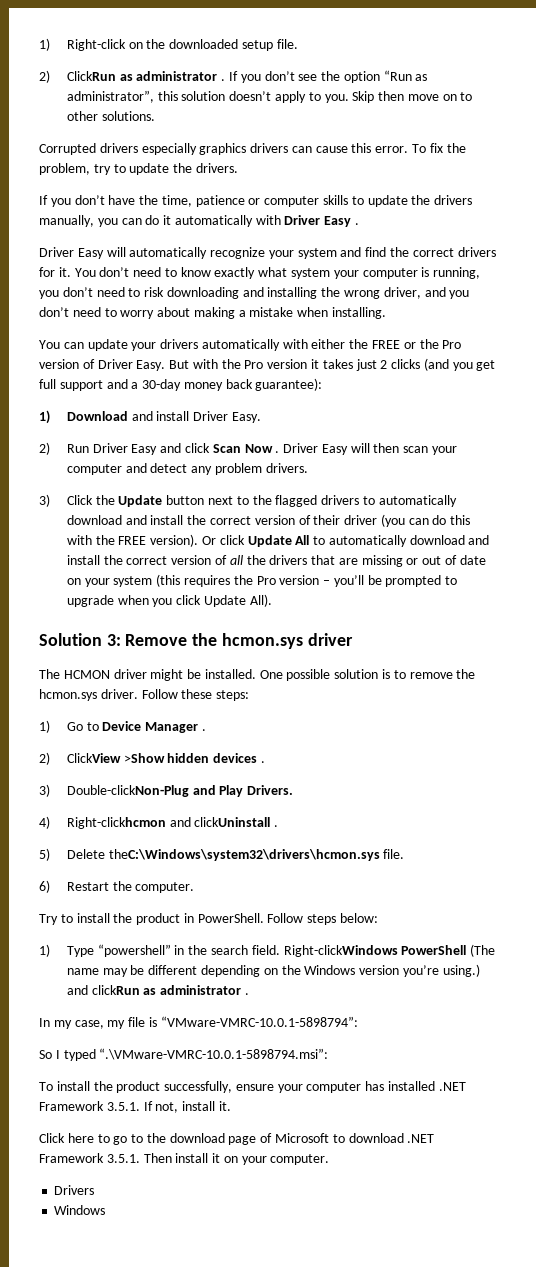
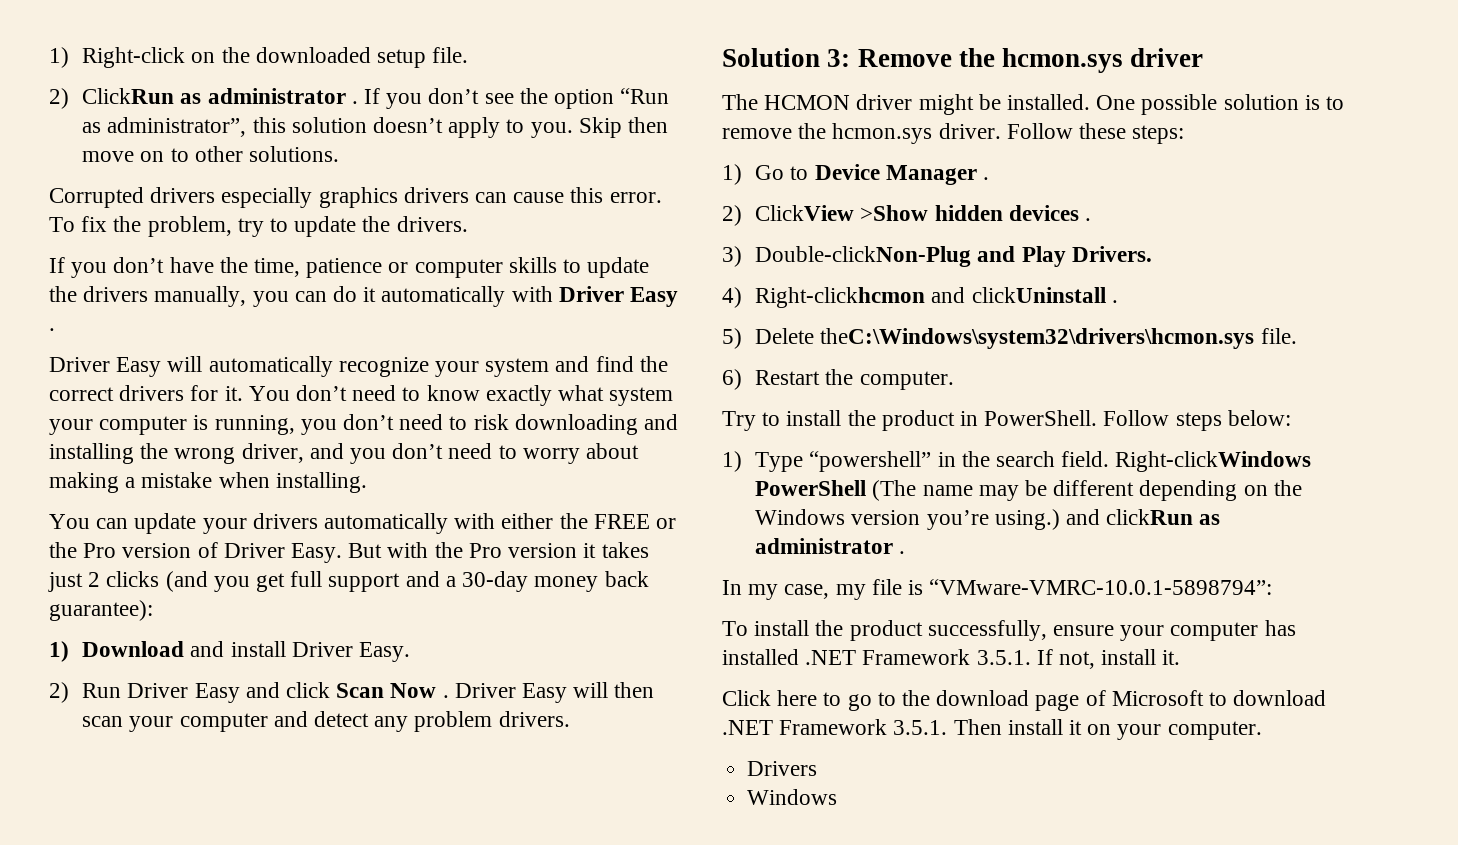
[39,494,457,507] [66,514,471,527] [66,534,490,547] [66,555,486,567] [66,574,458,587] [66,594,272,607] // 3) Click the Update button next to the flagged drivers to automatically download and install the correct version of their driver (you can do this with the FREE version). Or click Update All to automatically download and install the correct version of all the drivers that are missing or out of date on your system (this requires the Pro version – you’ll be prompted to upgrade when you click Update All). -> (570, 719) none
[39,1048,329,1061] // So I typed “.\VMware-VMRC-10.0.1-5898794.msi”: -> (1273, 587) none

